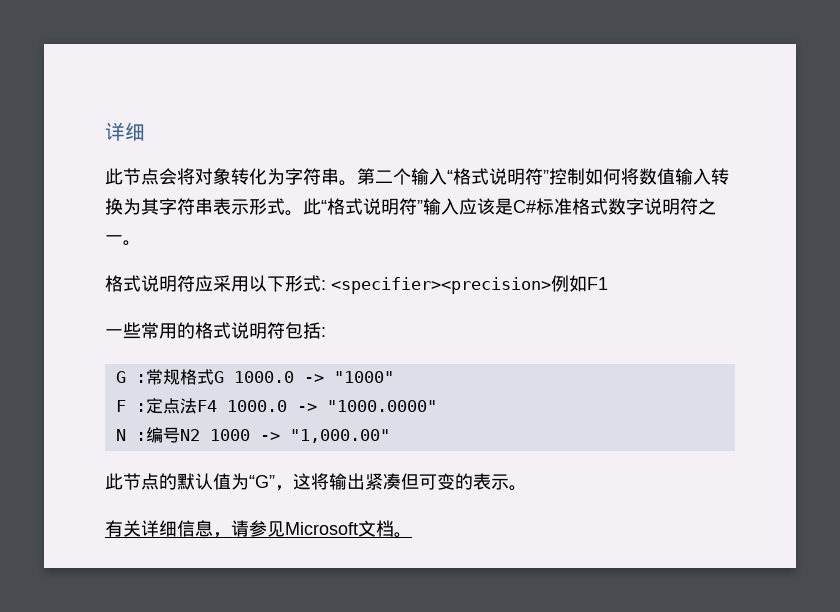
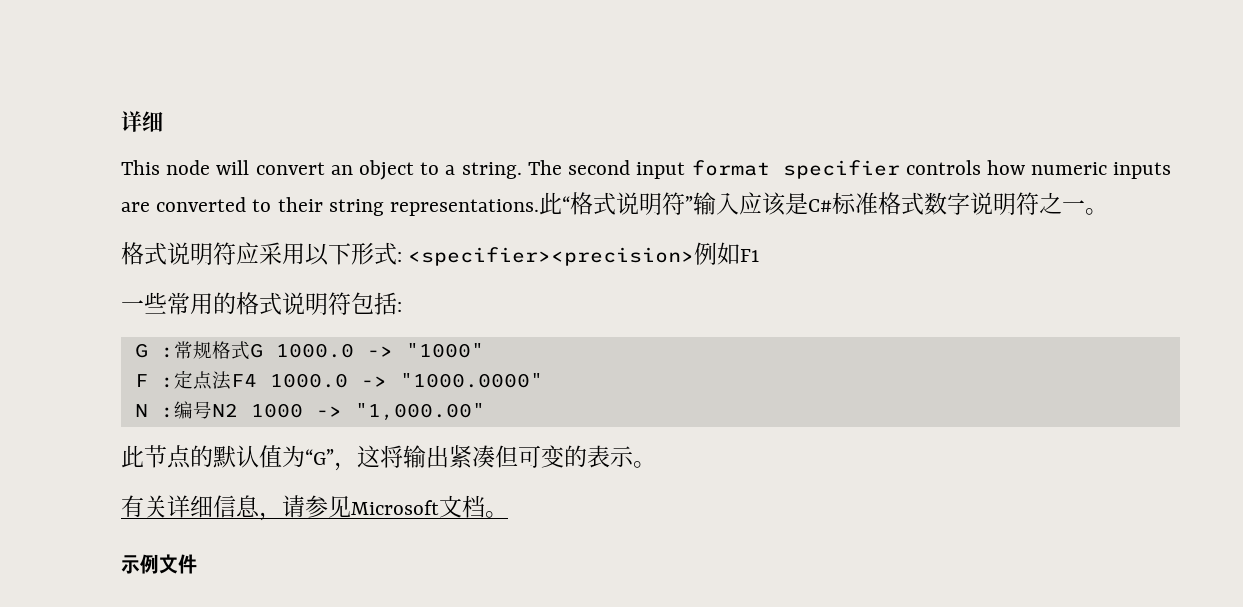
[105,168,729,186] [105,198,303,216] 此节点会将对象转化为字符串。第二个输入“格式说明符”控制如何将数值输入转换为其字符串表示形式。 -> [121,160,1172,180] [121,197,540,216] This node will convert an object to a string. The second input format specifier controls how numeric inputs are converted to their string representations.
(412, 535) none -> [121,554,197,574] // 示例文件

